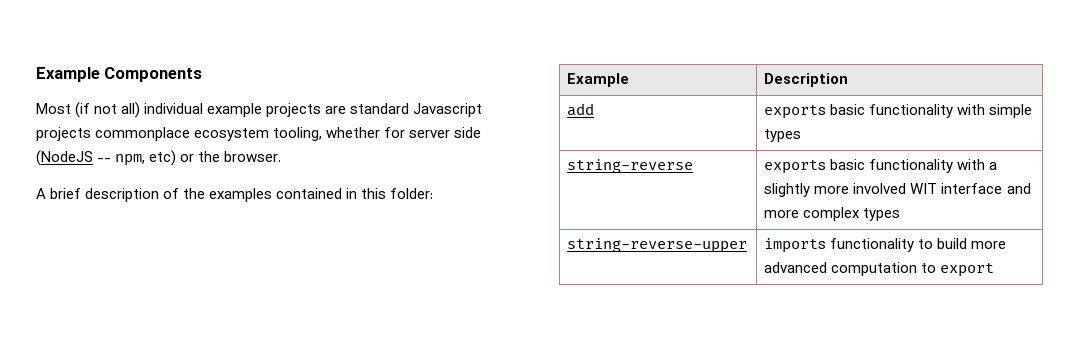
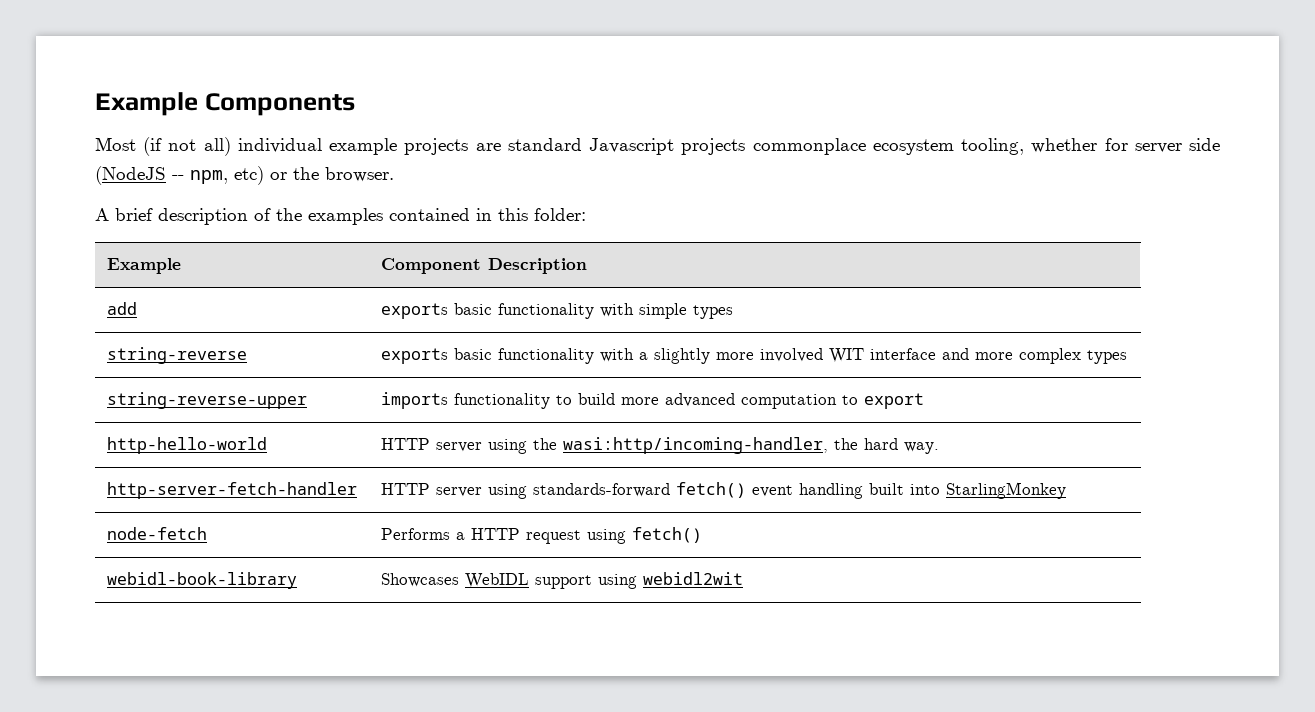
(630, 80) none -> [380,258,481,274] Component
(995, 270) none -> [106,437,267,454] [380,437,939,454] [106,482,357,499] [380,482,1066,499] [106,527,207,540] [380,527,702,544] [106,572,297,589] [380,572,743,589] // http-hello-world | HTTP server using the wasi:http/incoming-handler, the hard way. // http-server-fetch-handler | HTTP server using standards-forward fetch() event handling built into StarlingMonkey // node-fetch | Performs a HTTP request using fetch() // webidl-book-library | Showcases WebIDL support using webidl2wit

